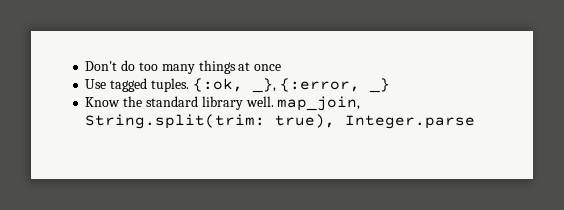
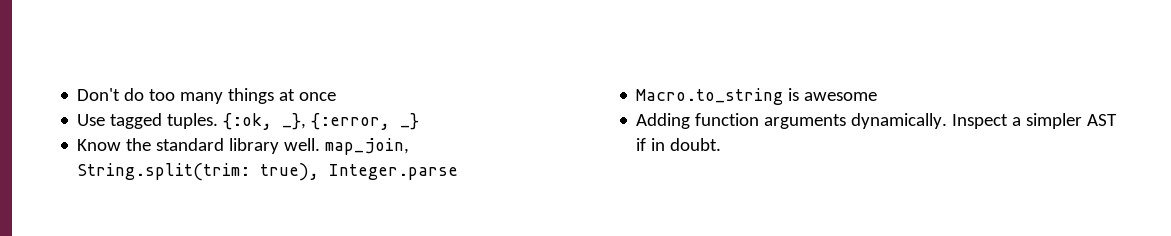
(476, 122) none -> [636,88,878,105] [636,113,1118,129] [636,138,722,151] // Macro.to_string is awesome // Adding function arguments dynamically. Inspect a simpler AST if in doubt.

